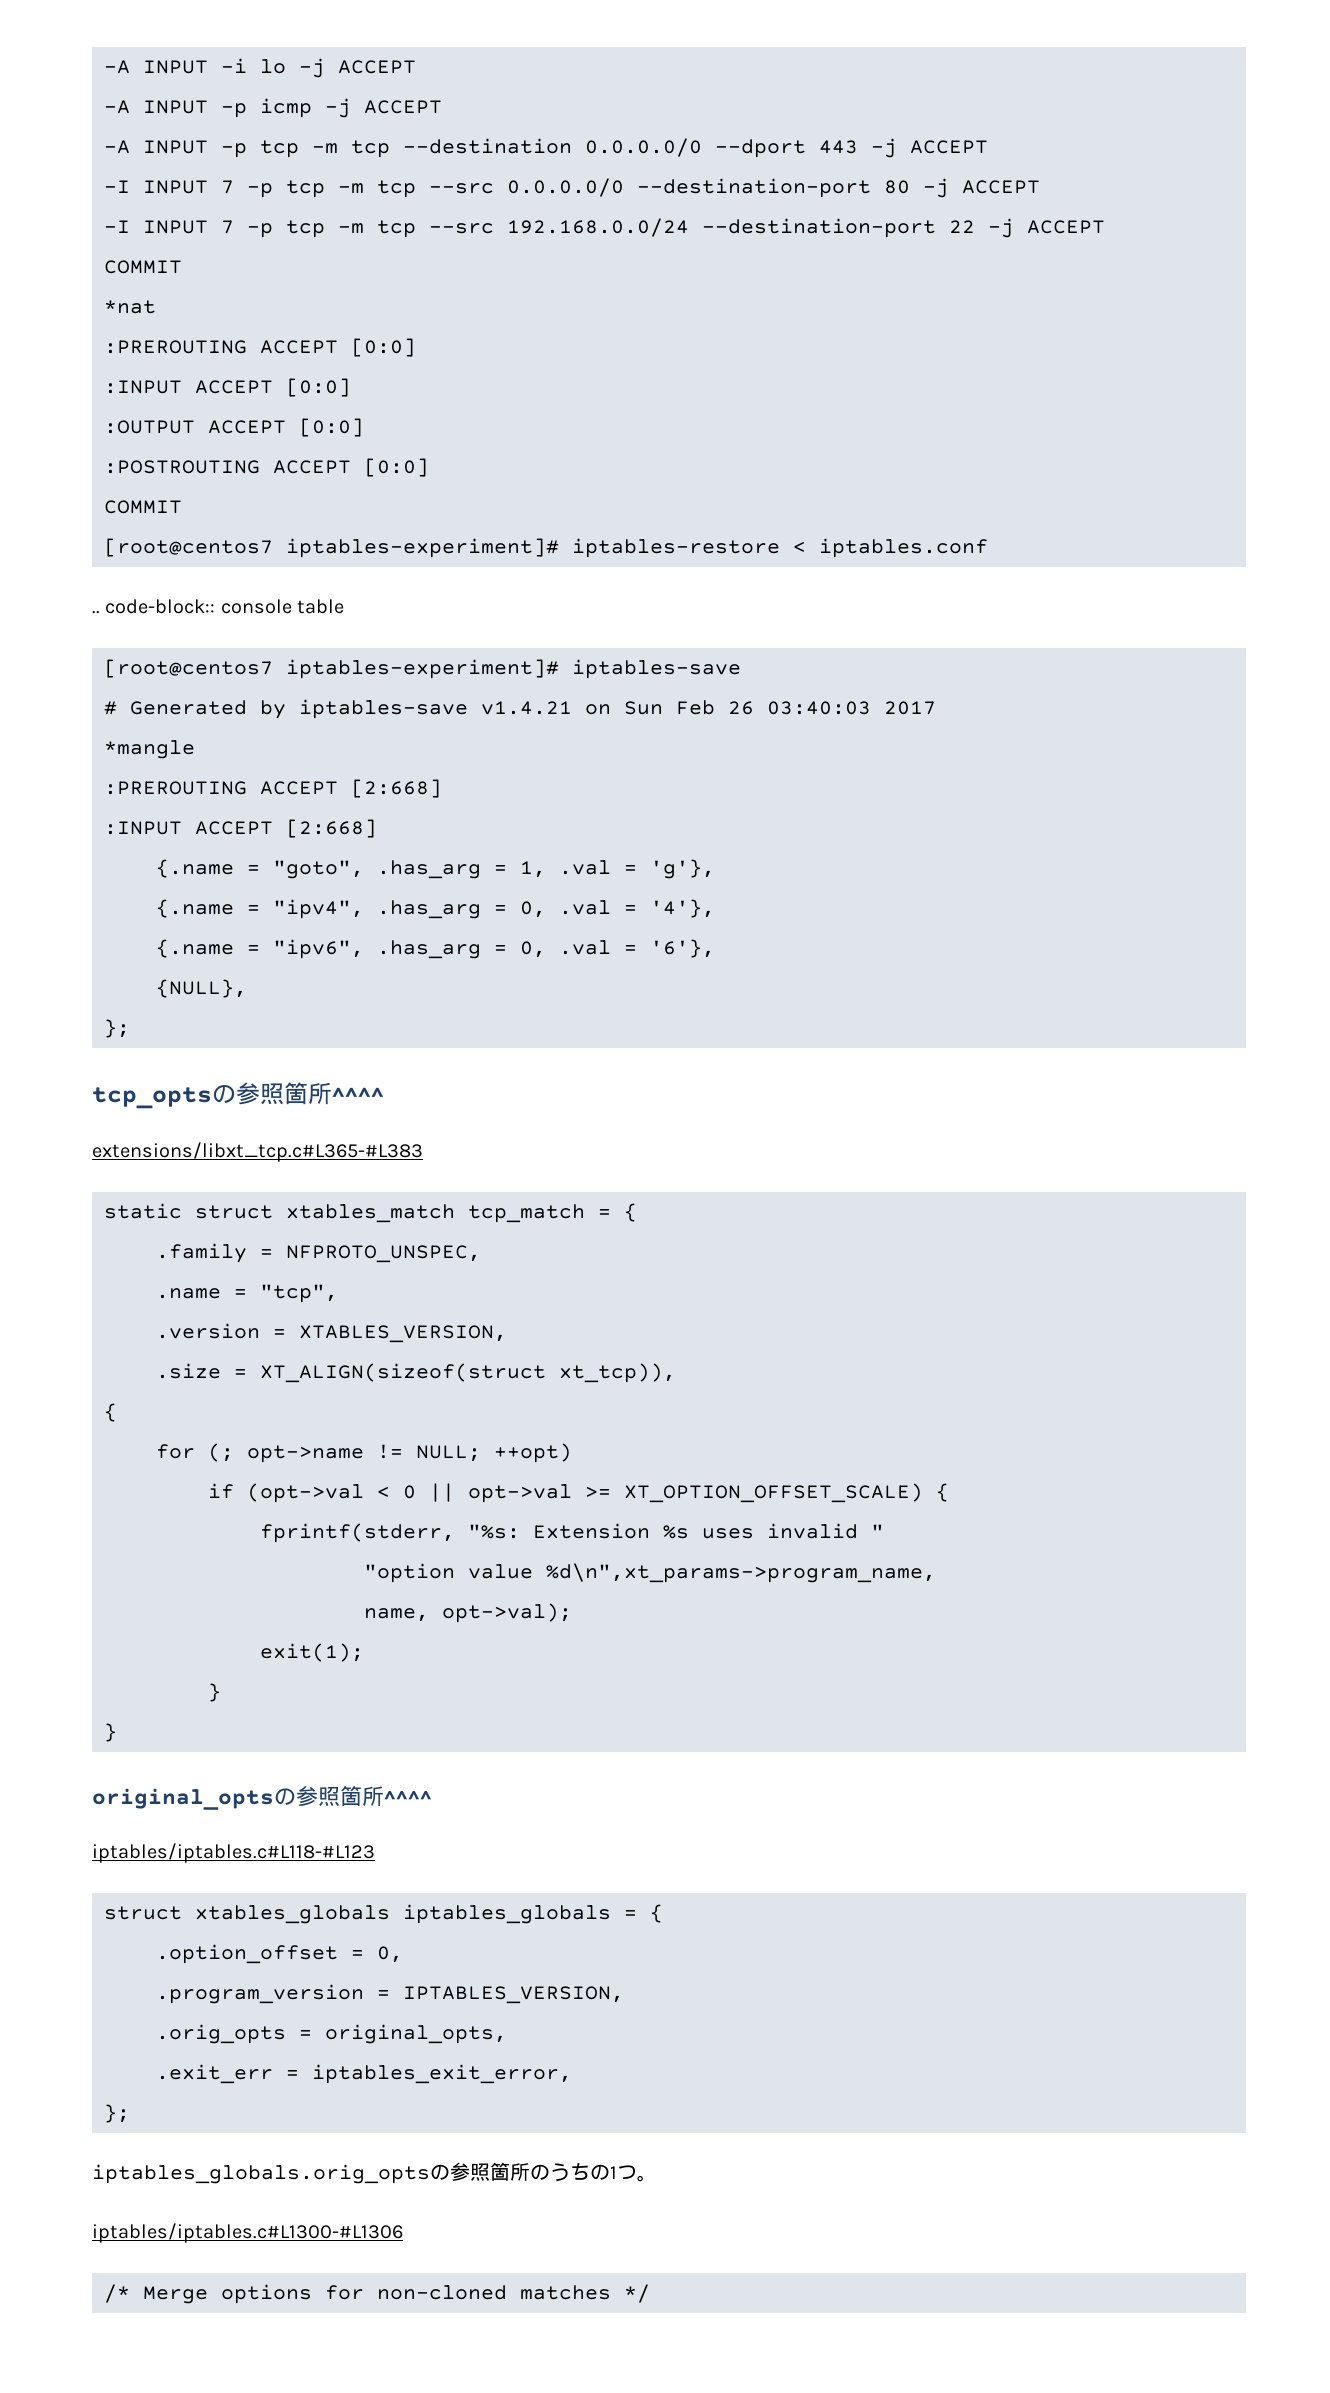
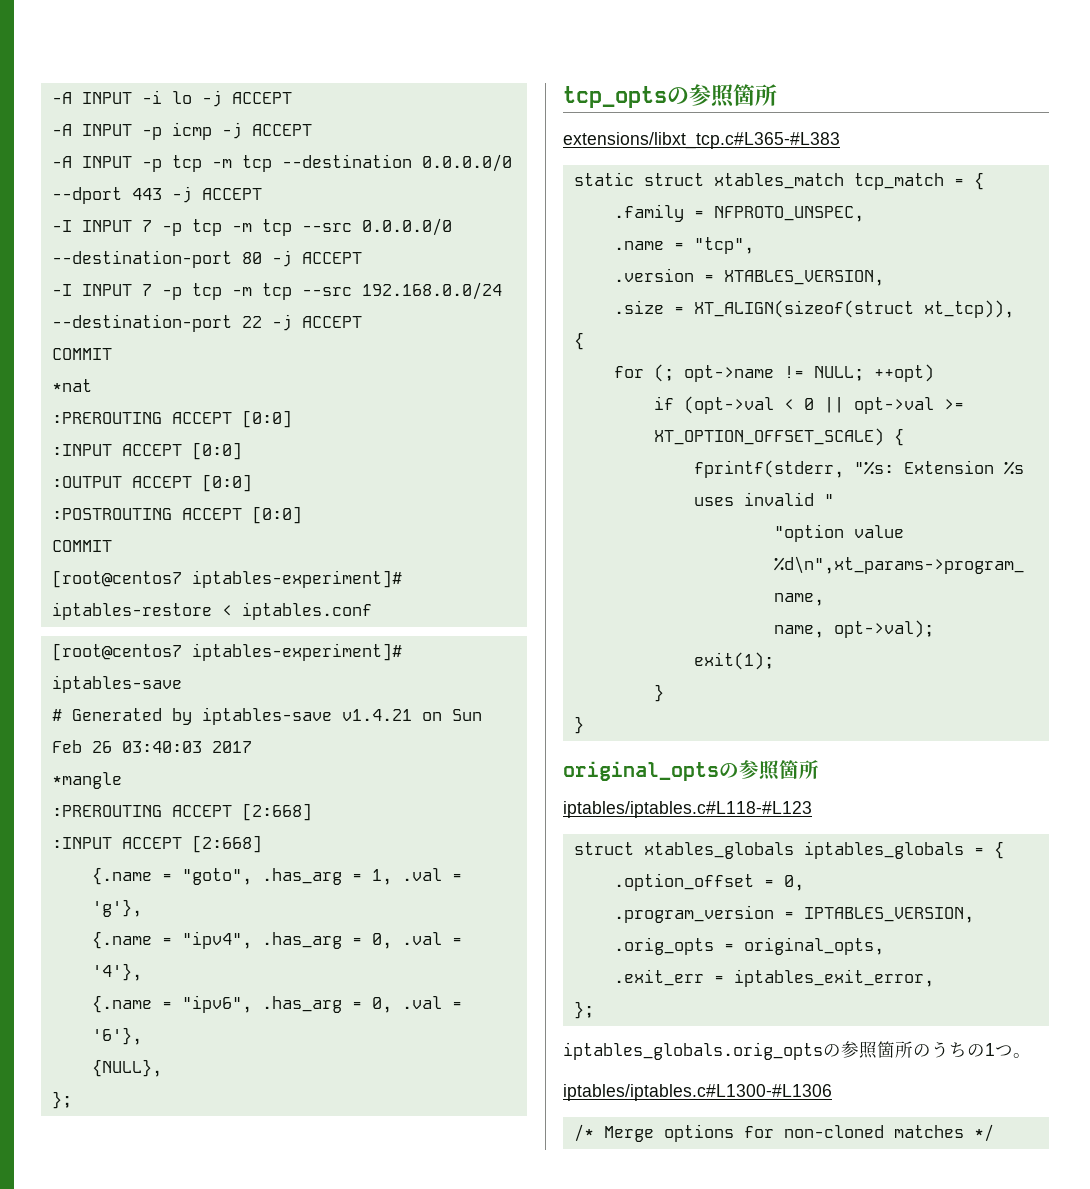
[92,599,345,614] // .. code-block:: console table -> (372, 611) none
[332,1087,384,1102] ^^^^ -> (777, 95) none
[384,1791,432,1804] ^^^^ -> (819, 769) none

